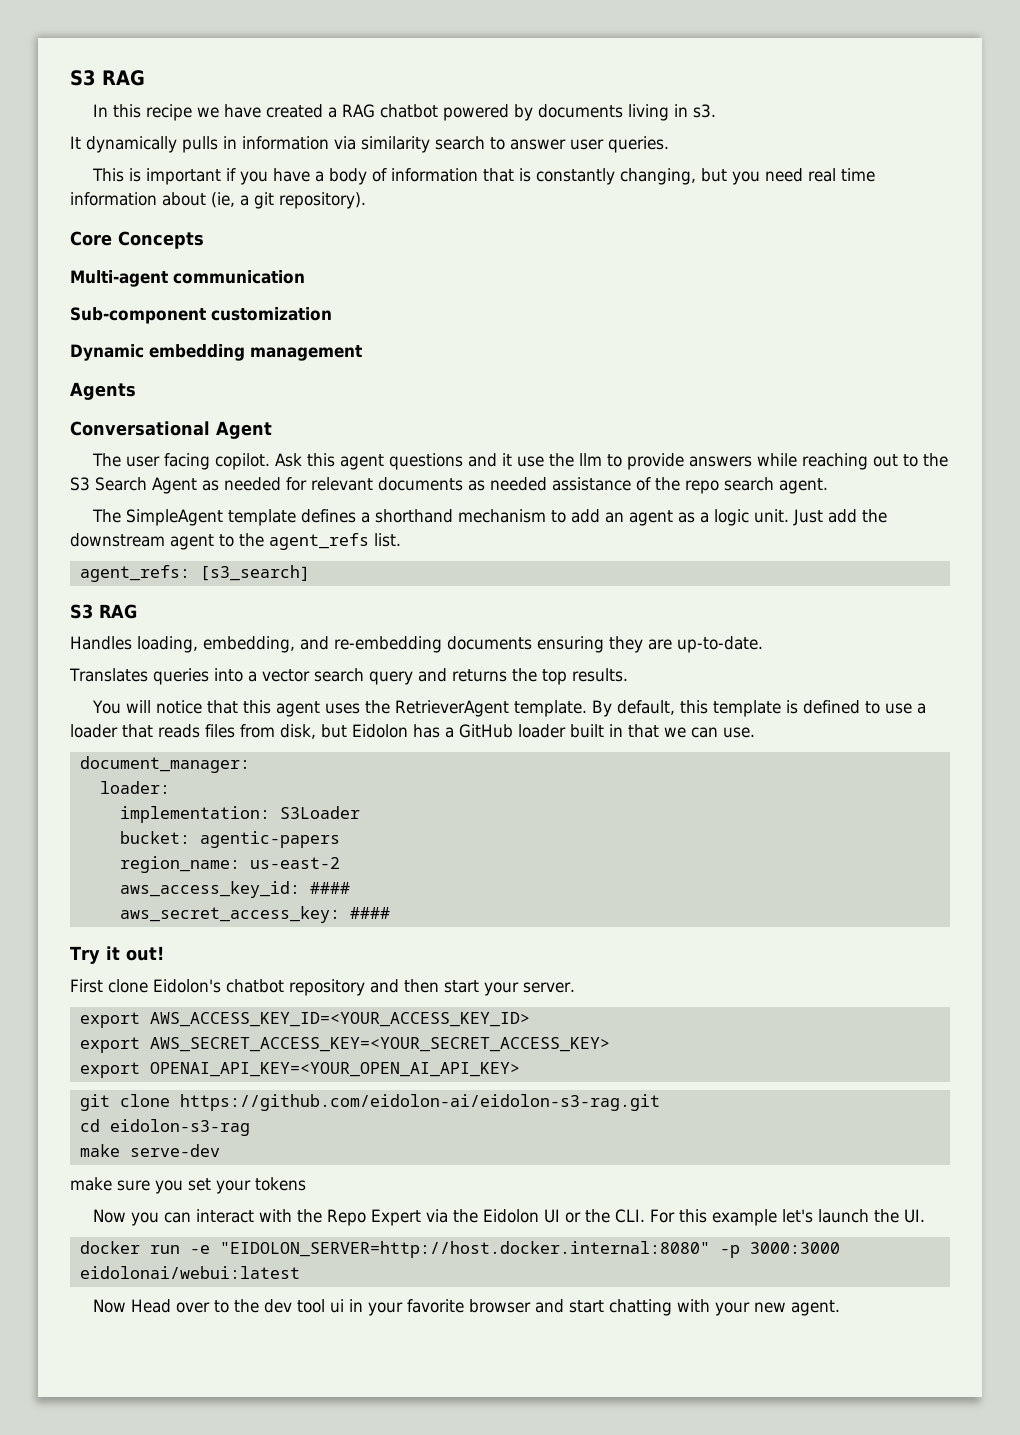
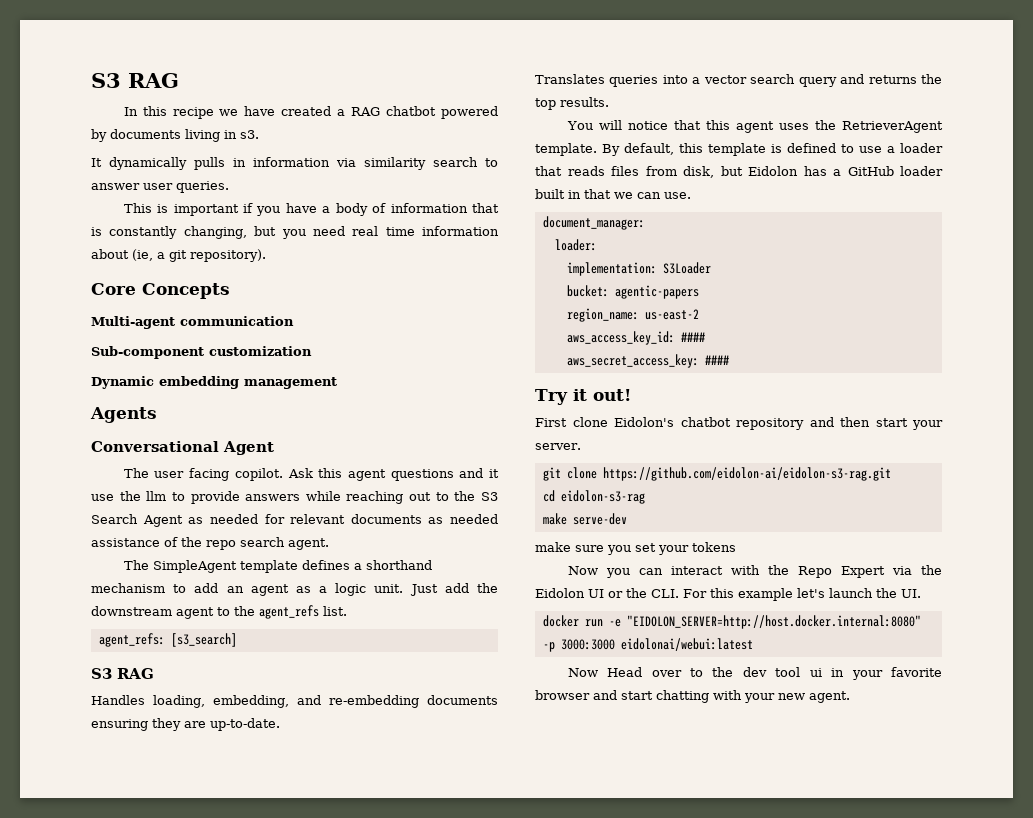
[79,1012,530,1028] [79,1037,610,1053] [79,1062,520,1078] // export AWS_ACCESS_KEY_ID=<YOUR_ACCESS_KEY_ID> // export AWS_SECRET_ACCESS_KEY=<YOUR_SECRET_ACCESS_KEY> // export OPENAI_API_KEY=<YOUR_OPEN_AI_API_KEY> -> (581, 446) none

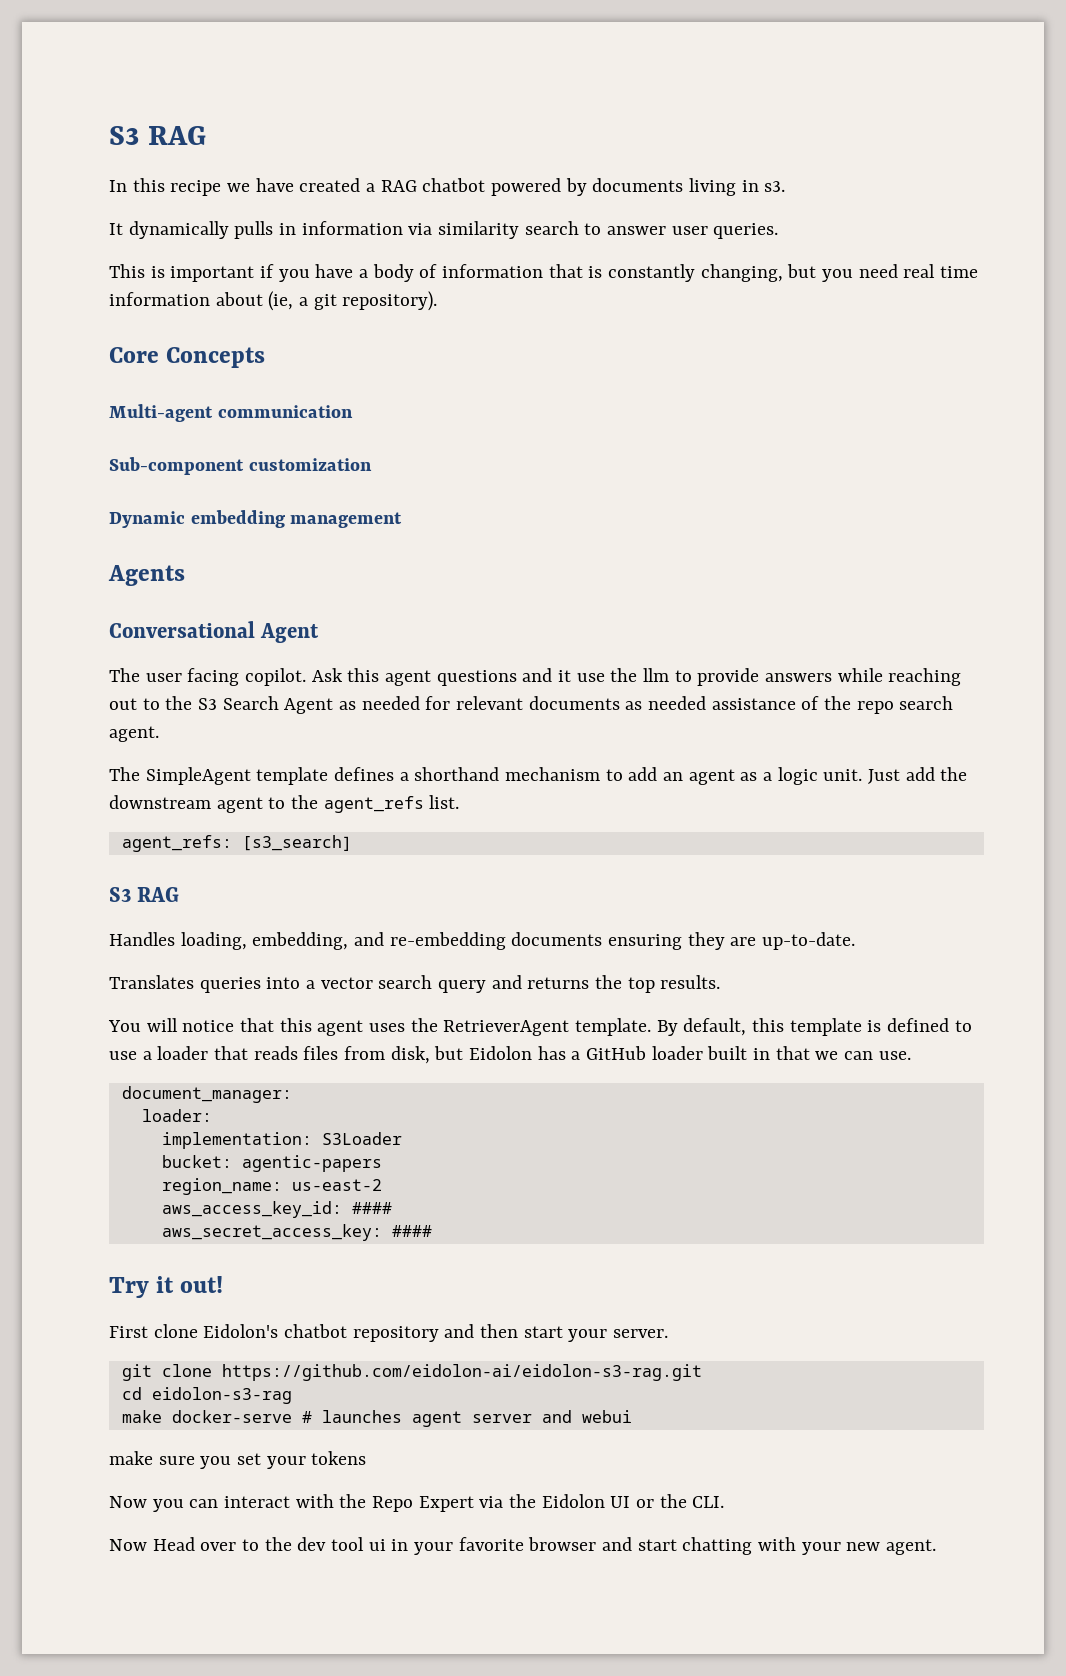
[572,513,627,525] serve-dev -> [171,1410,632,1427] docker-serve # launches agent server and webui
[683,588,921,601] [542,615,921,629] [542,638,753,652] For this example let's launch the UI. // docker run -e "EIDOLON_SERVER=http://host.docker.internal:8080" -p 3000:3000 eidolonai/webui:latest -> (725, 1502) none

